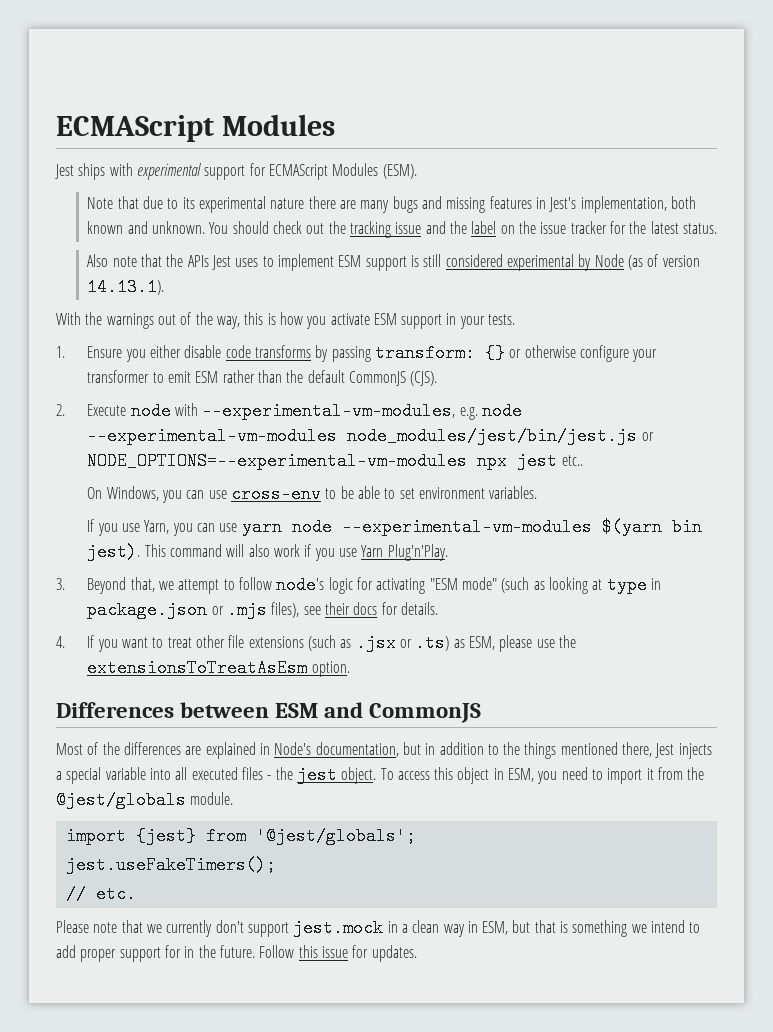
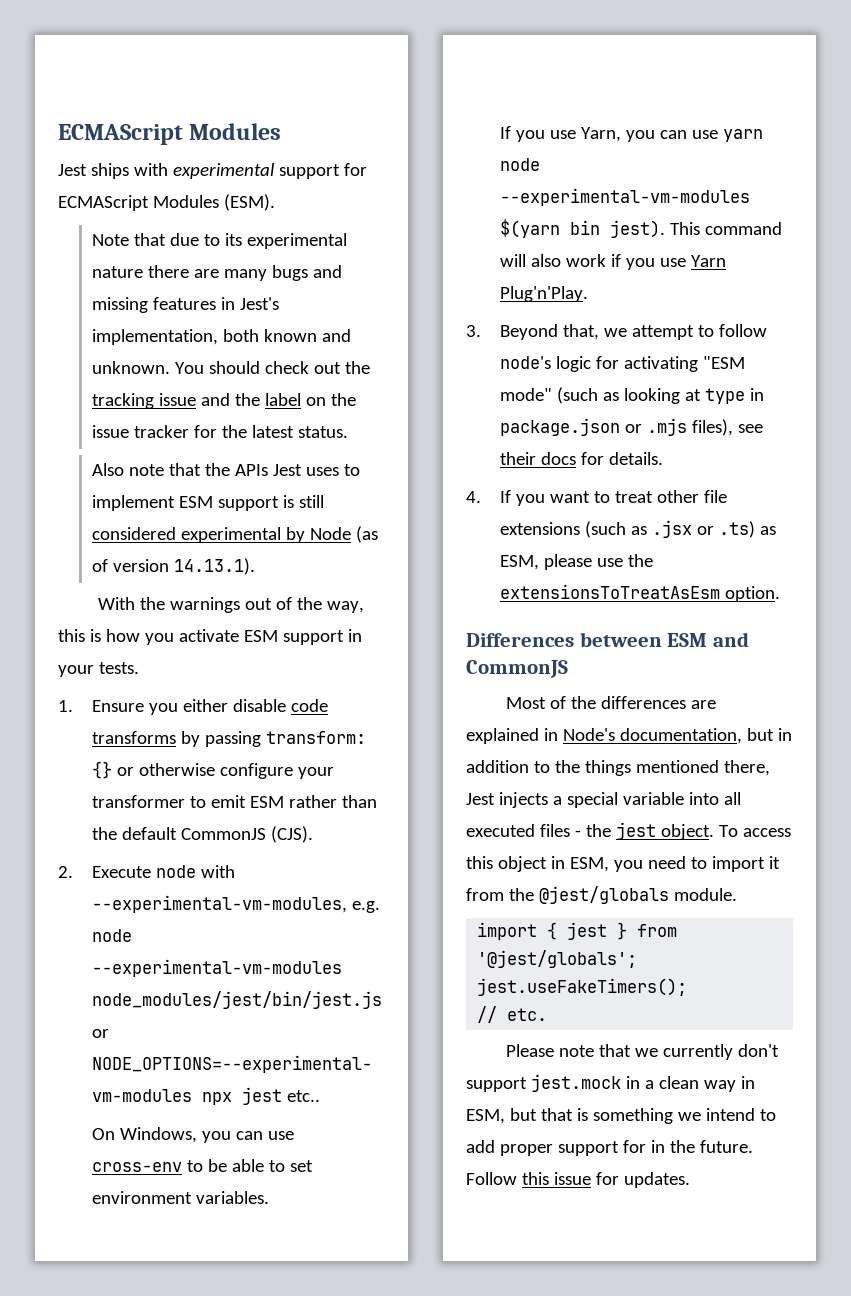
[135,827,196,845] {jest} -> [547,922,628,940] { jest }

